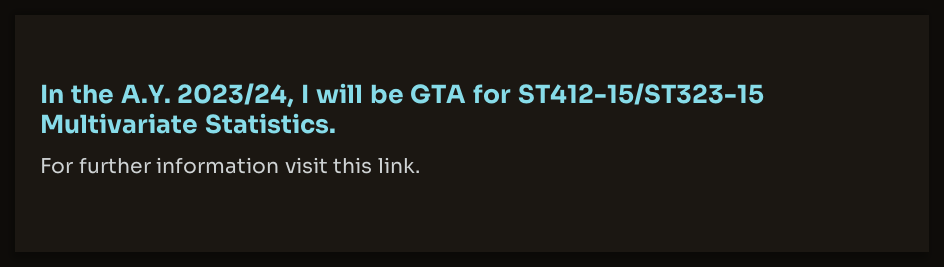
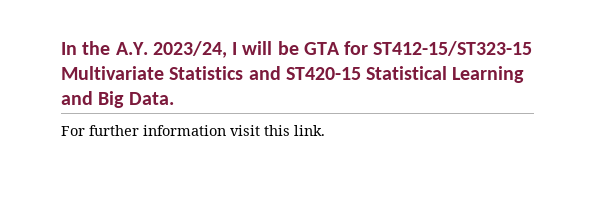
[204,113,336,134] Statistics. -> [169,66,525,83] [61,91,174,108] Statistics and ST420-15 Statistical Learning and Big Data.

